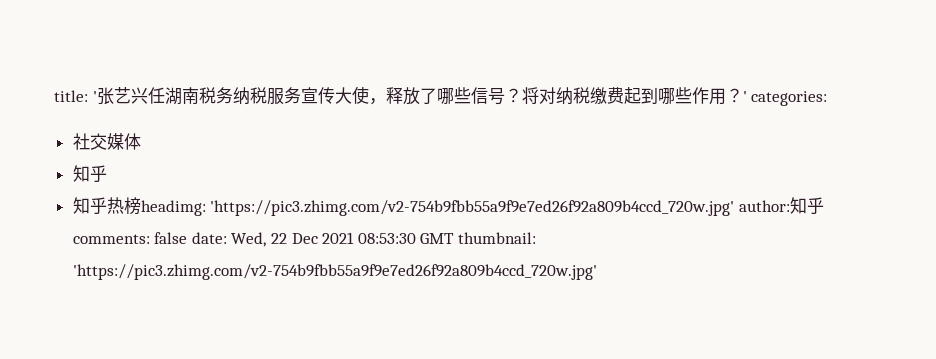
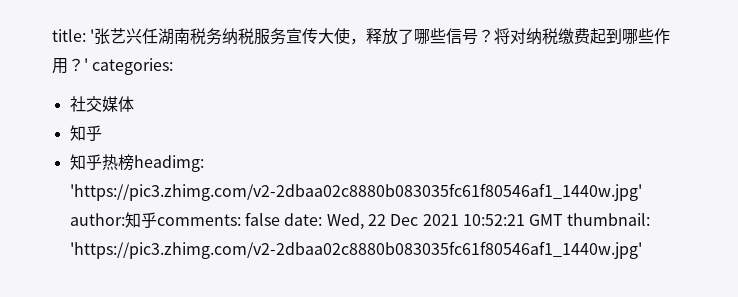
[210,200,735,216] 'https://pic3.zhimg.com/v2-754b9fbb55a9f9e7ed26f92a809b4ccd_720w.jpg' -> [69,183,642,201] 'https://pic3.zhimg.com/v2-2dbaa02c8880b083035fc61f80546af1_1440w.jpg'
[357,233,416,244] 08:53:30 -> [462,214,525,226] 10:52:21
[72,264,597,280] 'https://pic3.zhimg.com/v2-754b9fbb55a9f9e7ed26f92a809b4ccd_720w.jpg' -> [69,241,642,259] 'https://pic3.zhimg.com/v2-2dbaa02c8880b083035fc61f80546af1_1440w.jpg'

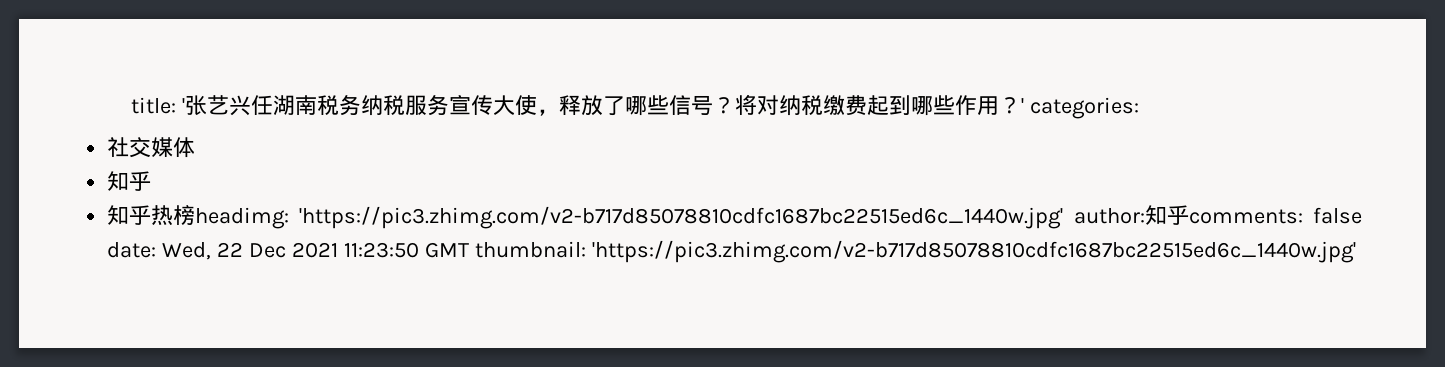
[69,183,642,201] 'https://pic3.zhimg.com/v2-2dbaa02c8880b083035fc61f80546af1_1440w.jpg' -> [299,206,1064,229] 'https://pic3.zhimg.com/v2-b717d85078810cdfc1687bc22515ed6c_1440w.jpg'
[462,214,525,226] 10:52:21 -> [343,242,419,258] 11:23:50
[69,241,642,259] 'https://pic3.zhimg.com/v2-2dbaa02c8880b083035fc61f80546af1_1440w.jpg' -> [591,240,1356,263] 'https://pic3.zhimg.com/v2-b717d85078810cdfc1687bc22515ed6c_1440w.jpg'

